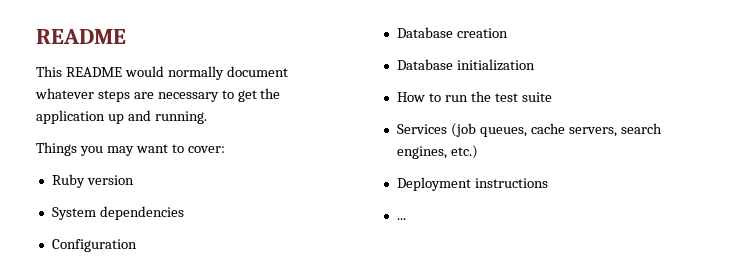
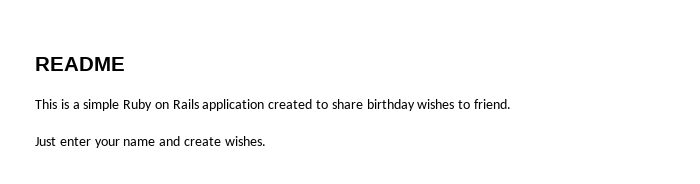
[65,66,288,80] [35,88,281,102] [36,110,207,124] [36,142,225,156] [51,174,134,188] [51,206,184,220] [51,239,137,252] [396,27,508,38] [396,59,535,71] [396,91,552,102] [396,123,662,137] [396,145,478,159] [396,177,548,191] [396,218,406,220] README would normally document whatever steps are necessary to get the application up and running. // Things you may want to cover: // Ruby version // System dependencies // Configuration // Database creation // Database initialization // How to run the test suite // Services (job queues, cache servers, search engines, etc.) // Deployment instructions // ... -> [60,99,511,111] [35,136,266,148] is a simple Ruby on Rails application created to share birthday wishes to friend. // Just enter your name and create wishes.

